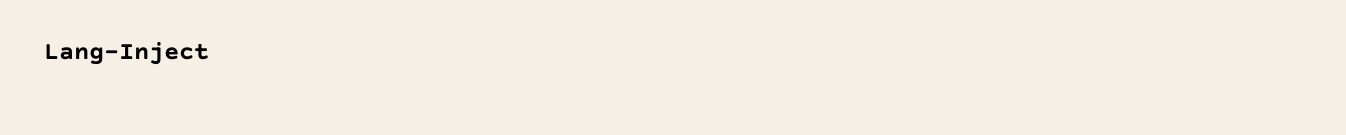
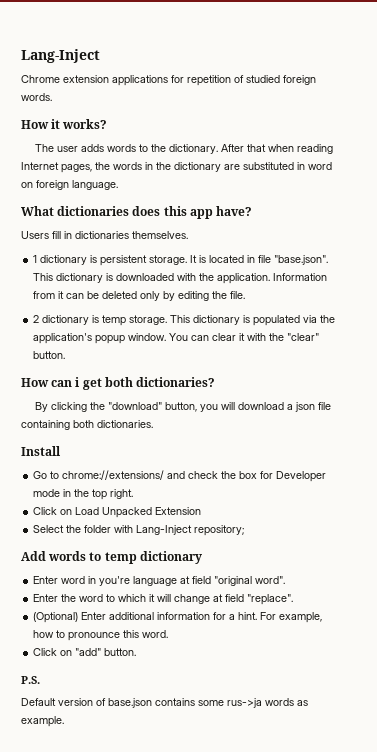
[44,42,209,65] Lang-Inject -> [21,49,100,63] [21,75,316,86] [21,93,52,101] [21,119,108,129] [35,144,334,154] [21,162,332,173] [21,180,118,190] [21,206,253,219] [21,231,188,239] [33,255,329,266] [33,273,328,284] [33,291,246,301] [33,315,336,326] [33,333,320,344] [33,351,66,359] [21,377,216,390] [35,402,332,412] [21,420,153,430] [21,446,61,456] [33,470,327,482] [33,489,134,500] [33,507,202,518] [33,525,245,536] [21,551,202,564] [33,576,286,586] [33,594,294,605] [33,612,323,623] [33,630,169,641] [33,648,137,656] [21,676,40,684] [21,698,308,708] [21,716,64,727] Lang-Inject // Chrome extension applications for repetition of studied foreign words. // How it works? // The user adds words to the dictionary. After that when reading Internet pages, the words in the dictionary are substituted in word on foreign language. // What dictionaries does this app have? // Users fill in dictionaries themselves. // 1 dictionary is persistent storage. It is located in file "base.json". This dictionary is downloaded with the application. Information from it can be deleted only by editing the file. // 2 dictionary is temp storage. This dictionary is populated via the application's popup window. You can clear it with the "clear" button. // How can i get both dictionaries? // By clicking the "download" button, you will download a json file containing both dictionaries. // Install // Go to chrome://extensions/ and check the box for Developer mode in the top right. // Click on Load Unpacked Extension // Select the folder with Lang-Inject repository; // Add words to temp dictionary // Enter word in you're language at field "original word". // Enter the word to which it will change at field "replace". // (Optional) Enter additional information for a hint. For example, how to pronounce this word. // Click on "add" button. // P.S. // Default version of base.json contains some rus->ja words as example.

